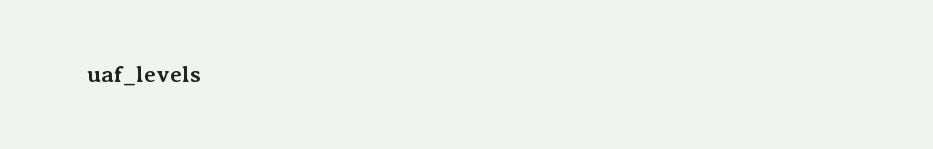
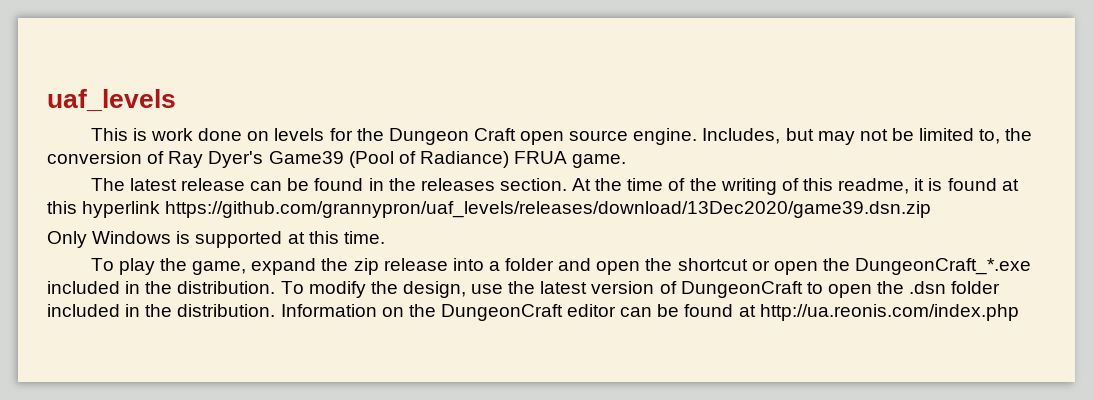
(201, 76) none -> [90,128,1033,145] [47,151,627,168] [90,178,1019,195] [47,201,932,218] [47,231,385,248] [90,258,1032,275] [47,281,1001,298] [47,304,1019,321] // This is work done on levels for the Dungeon Craft open source engine. Includes, but may not be limited to, the conversion of Ray Dyer's Game39 (Pool of Radiance) FRUA game. // The latest release can be found in the releases section. At the time of the writing of this readme, it is found at this hyperlink https://github.com/grannypron/uaf_levels/releases/download/13Dec2020/game39.dsn.zip // Only Windows is supported at this time. // To play the game, expand the zip release into a folder and open the shortcut or open the DungeonCraft_*.exe included in the distribution. To modify the design, use the latest version of DungeonCraft to open the .dsn folder included in the distribution. Information on the DungeonCraft editor can be found at http://ua.reonis.com/index.php

